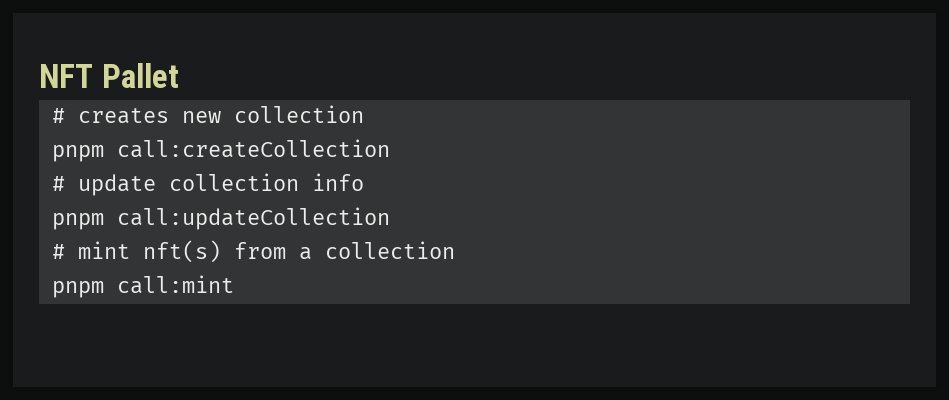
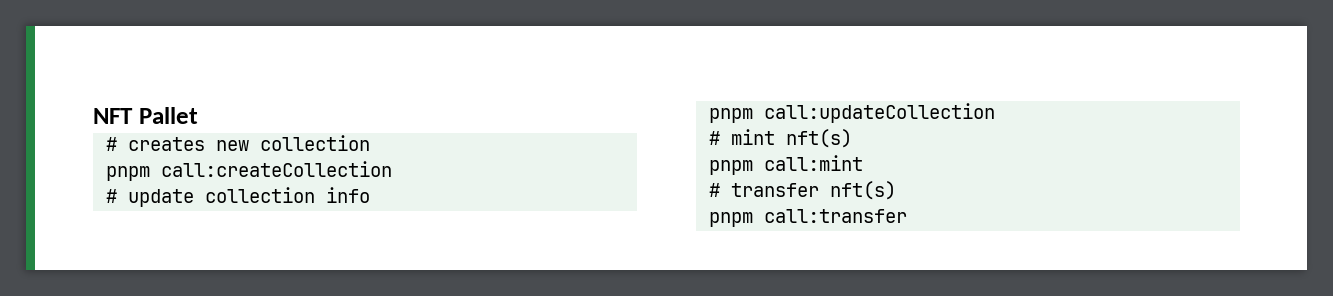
[233,241,455,260] from a collection -> (852, 138) none
(234, 284) none -> [708,181,896,200] [708,209,907,227] // # transfer nft(s) // pnpm call:transfer

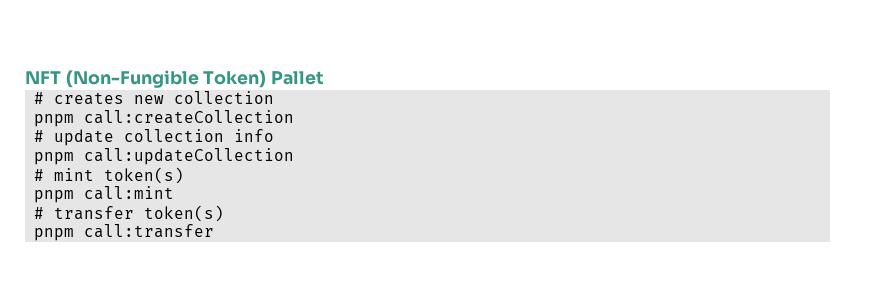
(133, 116) none -> [65,70,267,88] (Non-Fungible Token)
[785,129,852,148] nft(s) -> [104,167,184,184] token(s)
[829,181,896,200] nft(s) -> [144,205,224,222] token(s)

